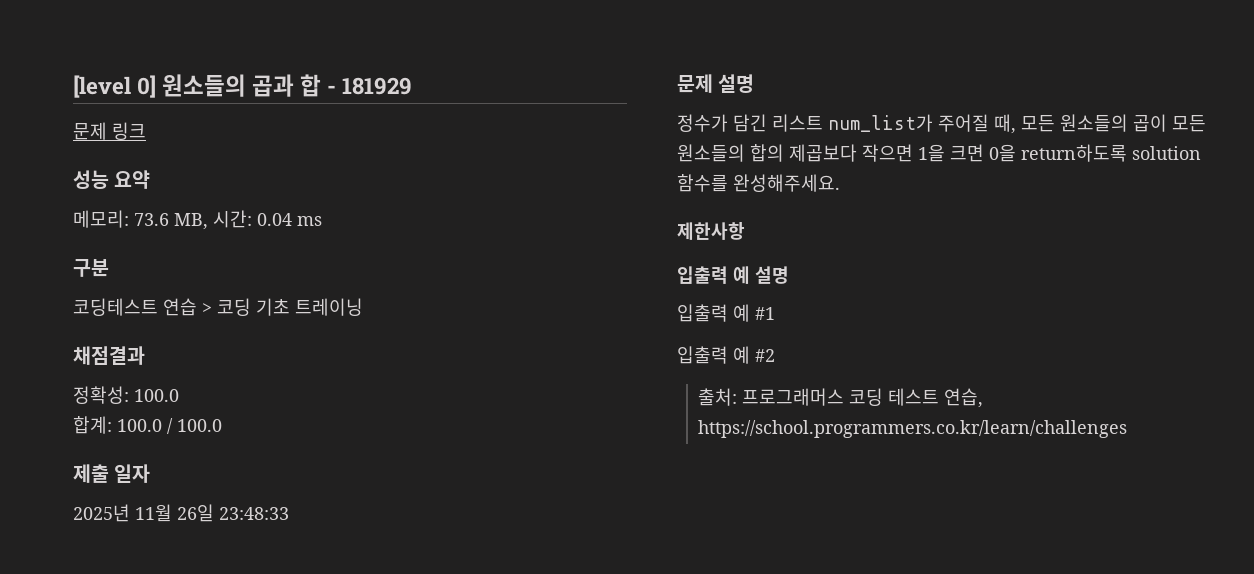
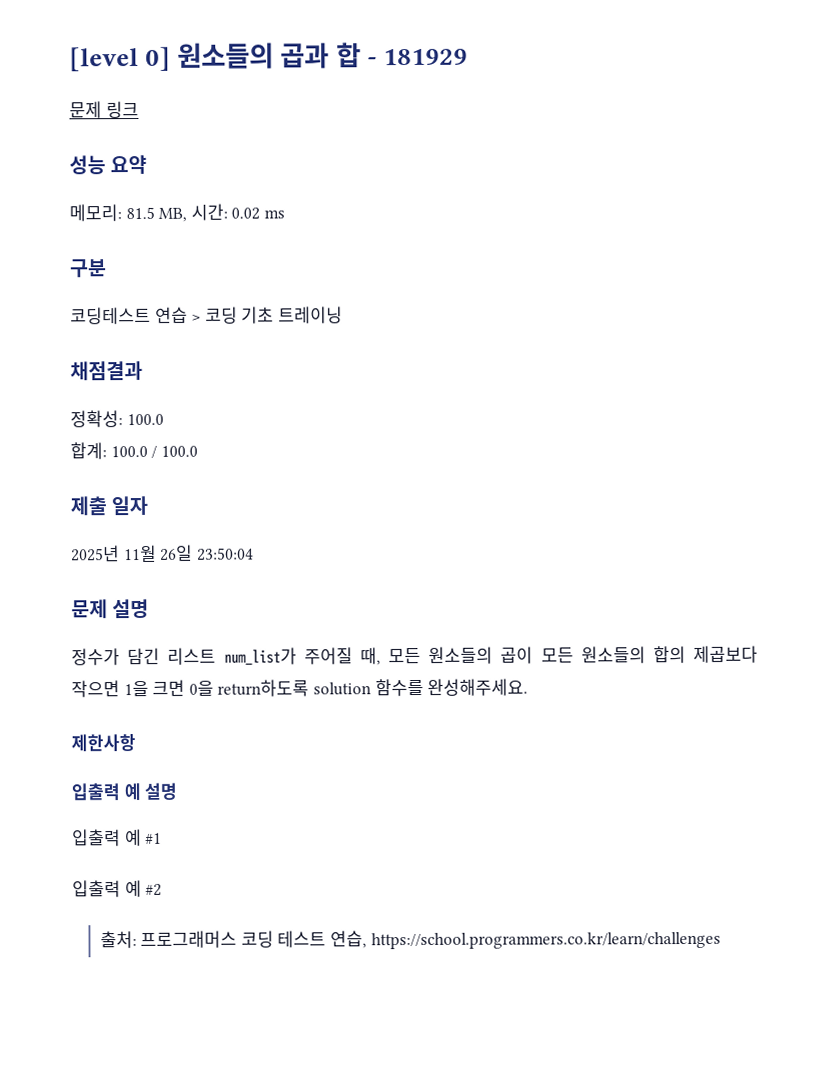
[134,213,169,226] 73.6 -> [125,206,155,220] 81.5
[257,213,292,226] 0.04 -> [231,207,261,220] 0.02
[219,507,289,520] 23:48:33 -> [196,547,254,561] 23:50:04

